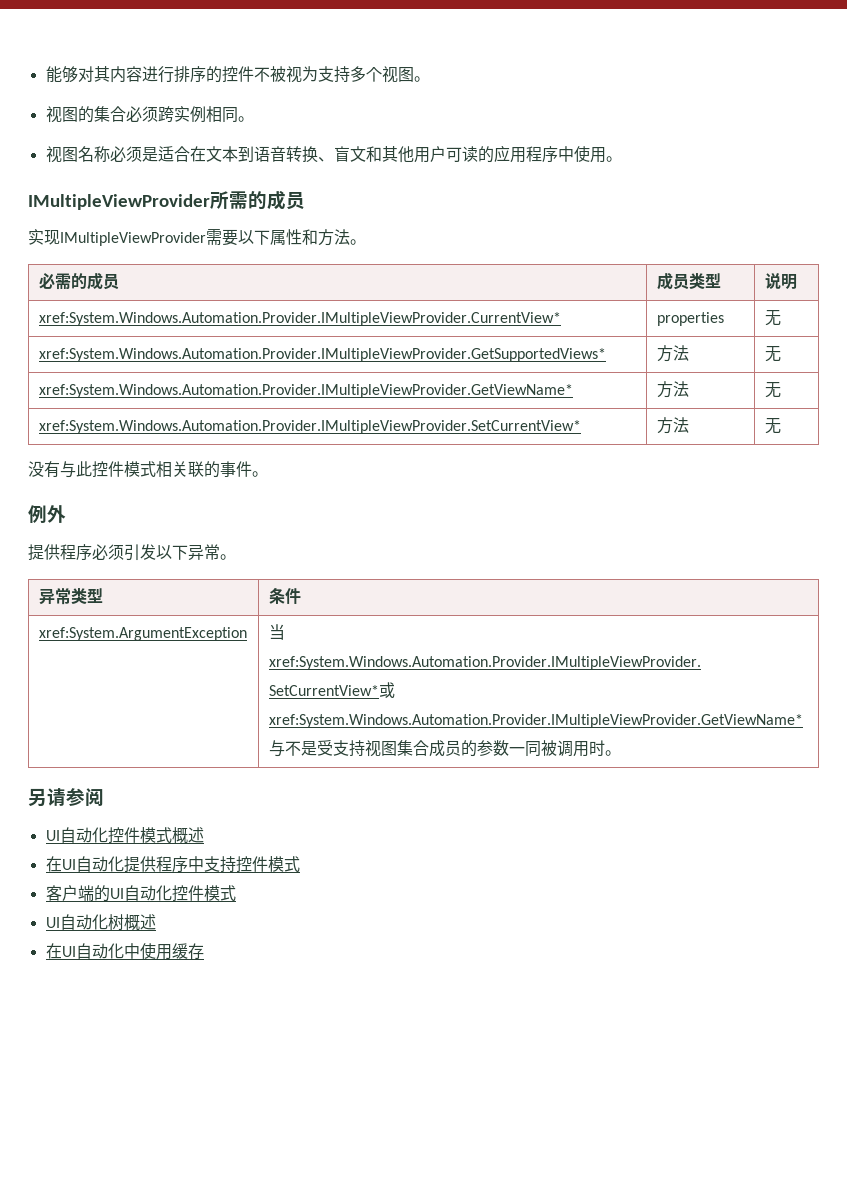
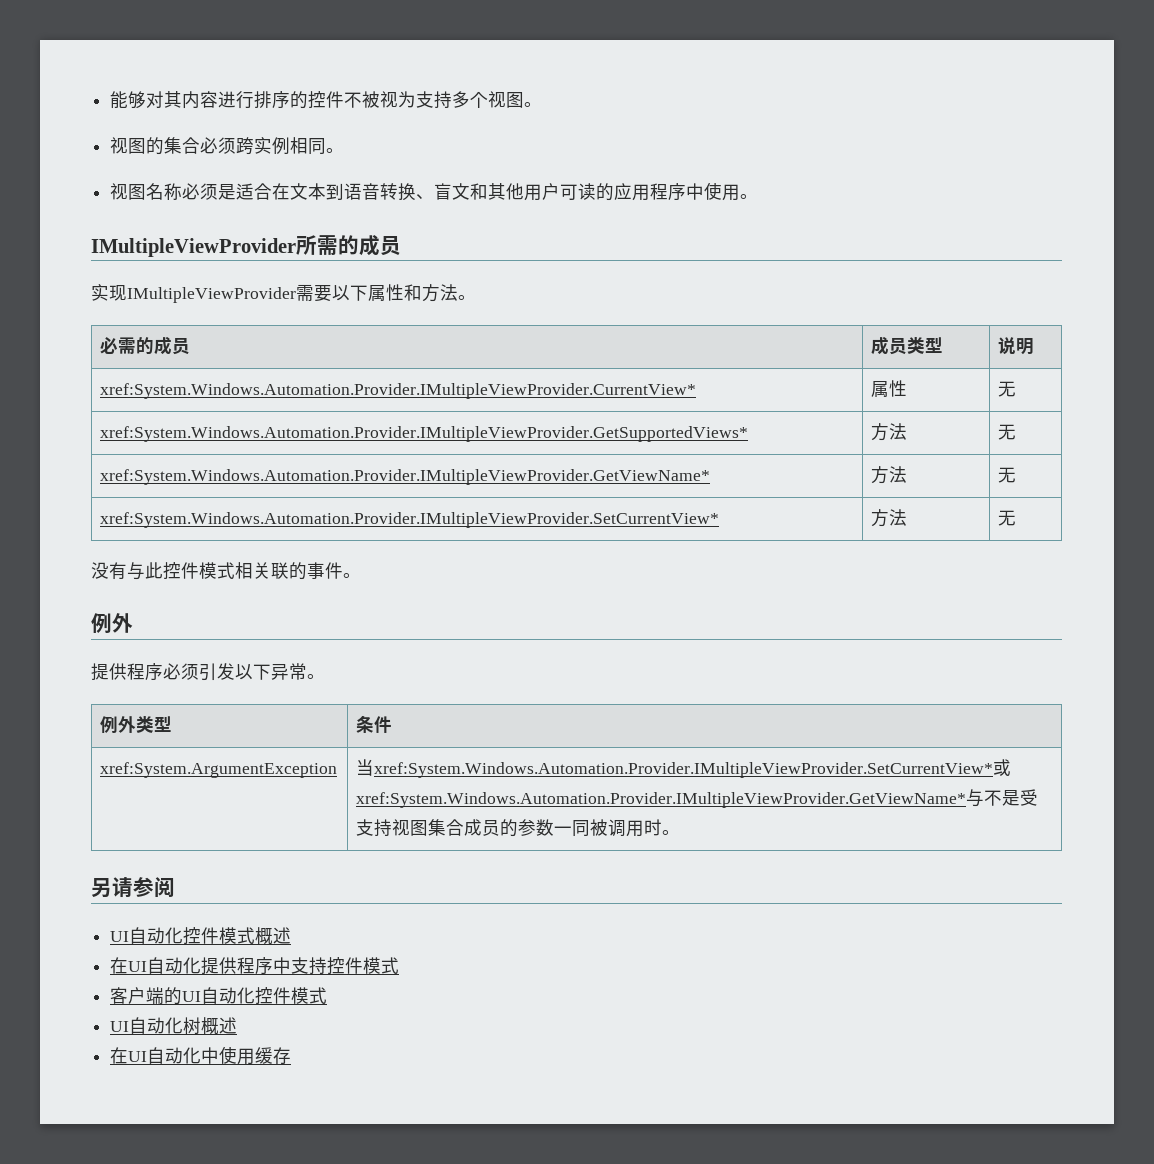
[656,312,724,326] properties -> [871,380,908,397] 属性
[38,588,71,605] 异常 -> [100,716,137,733] 例外

